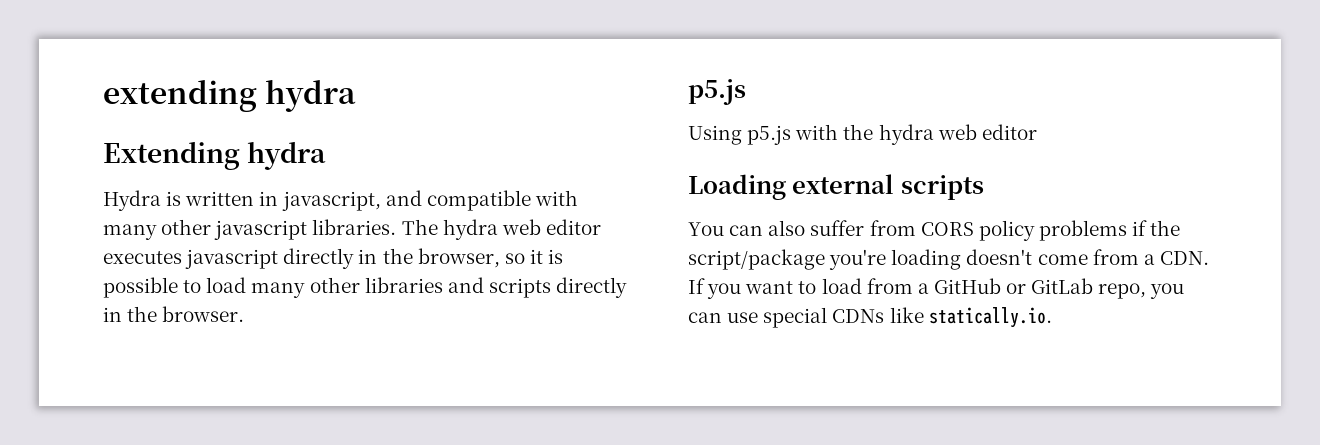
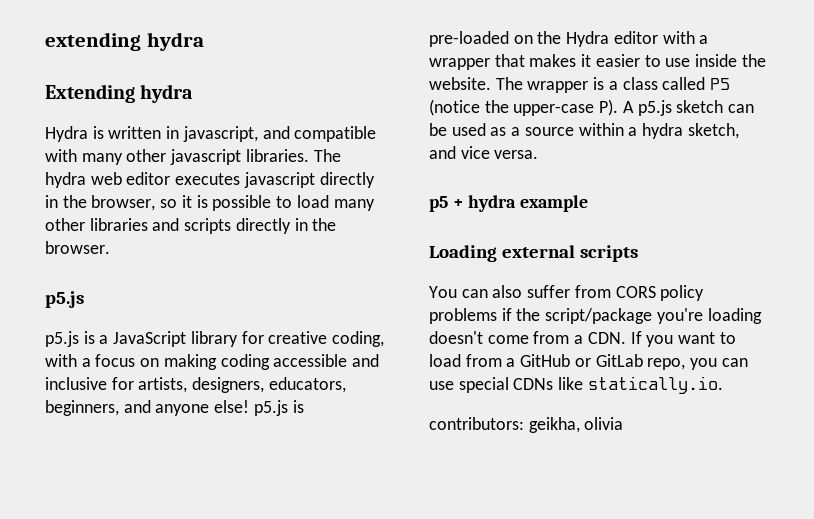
[688,124,1037,145] Using p5.js with the hydra web editor -> [45,331,385,347] [45,354,380,370] [45,377,346,393] [45,400,304,416] [429,31,709,47] [429,54,766,70] [429,77,731,93] [429,99,755,116] [429,123,739,139] [429,146,539,159] [429,195,589,212] p5.js is a JavaScript library for creative coding, with a focus on making coding accessible and inclusive for artists, designers, educators, beginners, and anyone else! p5.js is pre-loaded on the Hydra editor with a wrapper that makes it easier to use inside the website. The wrapper is a class called P5 (notice the upper-case P). A p5.js sketch can be used as a source within a hydra sketch, and vice versa. // p5 + hydra example
(1052, 317) none -> [429,417,624,433] // contributors: geikha, olivia

